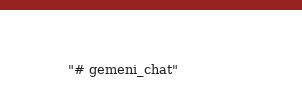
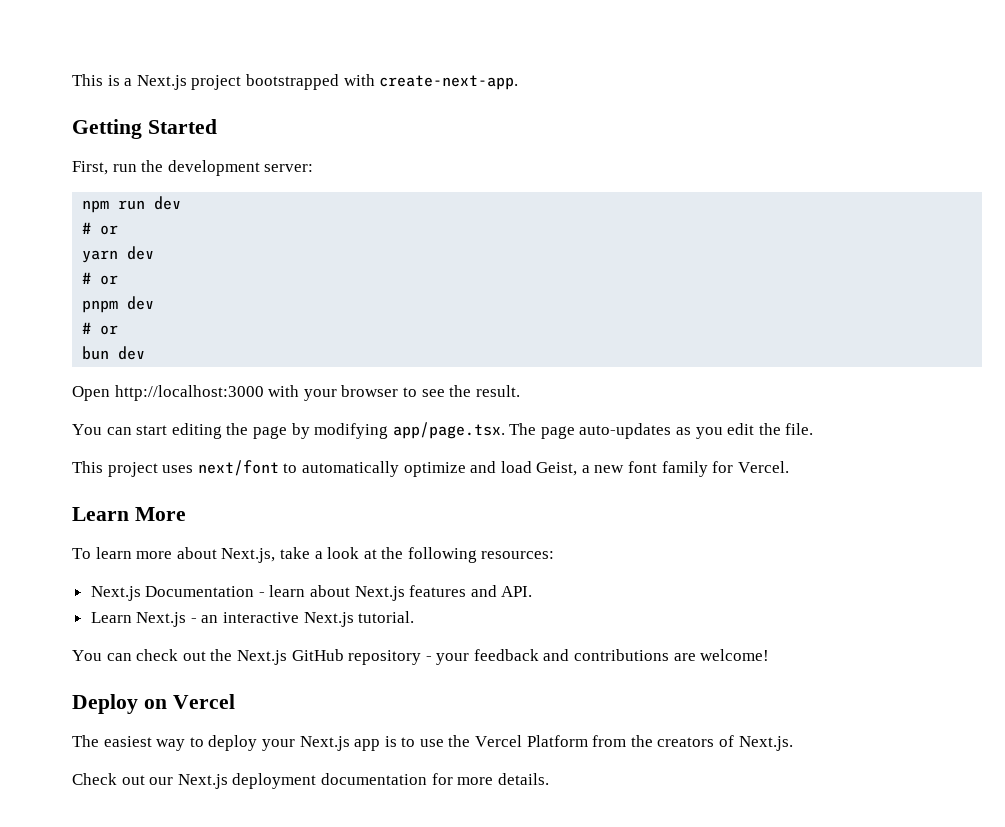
[68,64,178,77] "# gemeni_chat" -> [72,74,519,90] [72,119,217,139] [72,160,314,176] [82,196,182,213] [82,222,119,235] [82,246,155,263] [82,272,119,285] [82,296,155,313] [82,322,119,335] [82,346,146,360] [72,385,520,401] [72,422,814,439] [72,460,789,477] [72,507,186,521] [72,547,555,563] [90,585,533,601] [90,611,415,627] [72,649,770,665] [72,694,235,714] [72,735,793,751] [72,773,549,789] This is a Next.js project bootstrapped with create-next-app. // Getting Started // First, run the development server: // npm run dev // # or // yarn dev // # or // pnpm dev // # or // bun dev // Open http://localhost:3000 with your browser to see the result. // You can start editing the page by modifying app/page.tsx. The page auto-updates as you edit the file. // This project uses next/font to automatically optimize and load Geist, a new font family for Vercel. // Learn More // To learn more about Next.js, take a look at the following resources: // Next.js Documentation - learn about Next.js features and API. // Learn Next.js - an interactive Next.js tutorial. // You can check out the Next.js GitHub repository - your feedback and contributions are welcome! // Deploy on Vercel // The easiest way to deploy your Next.js app is to use the Vercel Platform from the creators of Next.js. // Check out our Next.js deployment documentation for more details.

